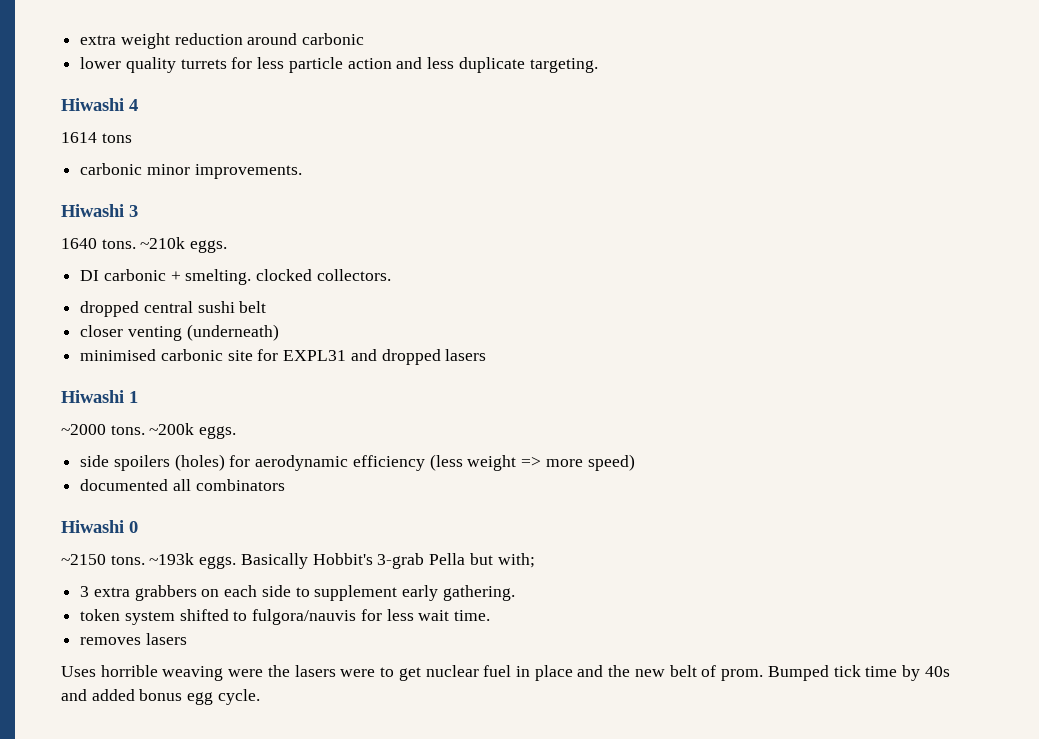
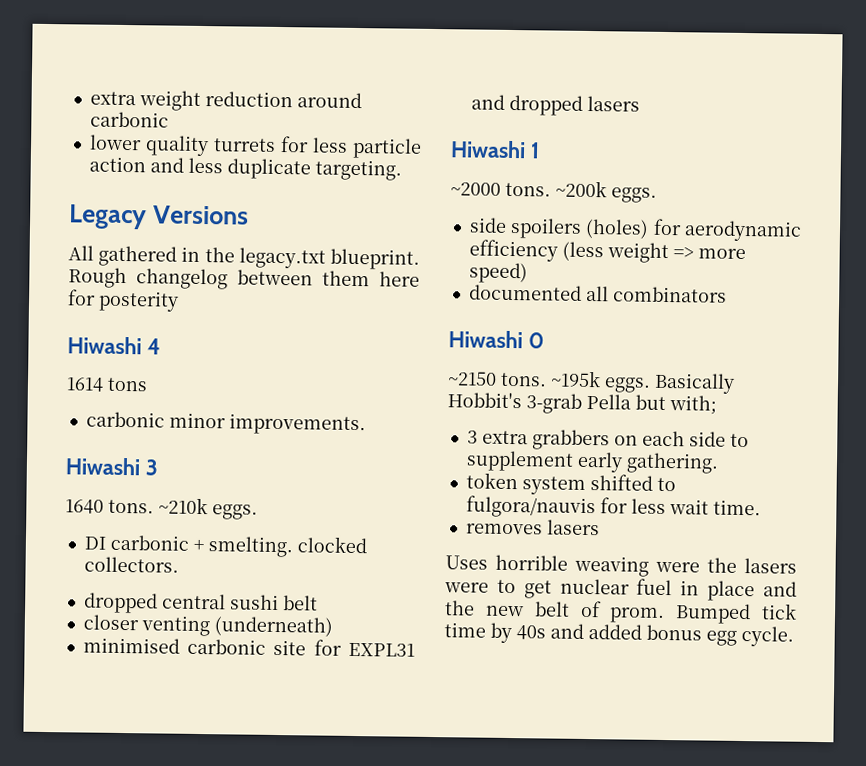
(598, 65) none -> [68,204,249,230] [68,245,420,270] [68,267,420,290] [67,289,179,312] // Legacy Versions // All gathered in the legacy.txt blueprint. Rough changelog between them here for posterity
[149,553,195,565] ~193k -> [550,370,601,388] ~195k

